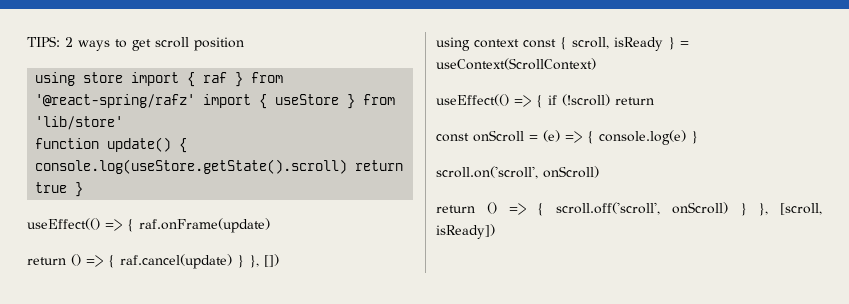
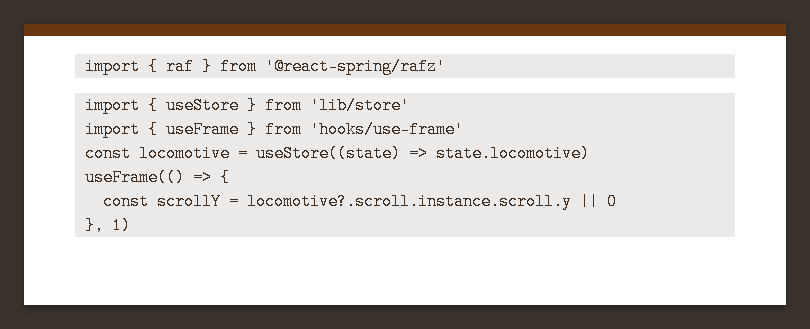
[27,36,244,51] [35,72,124,86] TIPS: 2 ways to get scroll position // using store -> (85, 66) none
(196, 101) none -> (447, 66) //
[35,137,188,153] [35,159,404,174] [35,182,84,197] [27,218,270,233] [27,254,279,269] [436,37,689,51] [436,58,596,70] [436,94,654,108] [436,130,698,145] [436,166,599,179] [436,202,822,216] [436,224,495,239] function update() { console.log(useStore.getState().scroll) return true } // useEffect(() => { raf.onFrame(update) // return () => { raf.cancel(update) } }, []) // using context const { scroll, isReady } = useContext(ScrollContext) // useEffect(() => { if (!scroll) return // const onScroll = (e) => { console.log(e) } // scroll.on('scroll', onScroll) // return () => { scroll.off('scroll', onScroll) } }, [scroll, isReady]) -> [85,121,465,138] [85,145,591,162] [85,169,231,186] [103,193,618,210] [85,217,132,234] import { useFrame } from 'hooks/use-frame' // const locomotive = useStore((state) => state.locomotive) // useFrame(() => { // const scrollY = locomotive?.scroll.instance.scroll.y || 0 // }, 1)

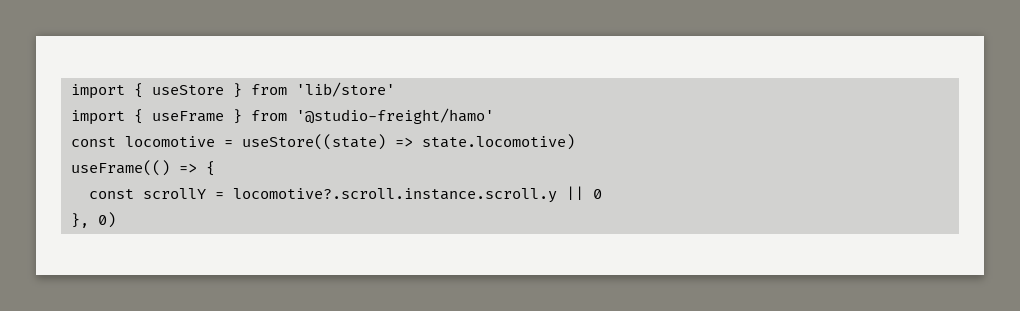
[85,58,447,75] [85,97,159,114] import { raf } from '@react-spring/rafz' // import { -> [70,83,143,99] import {
[310,121,465,138] 'hooks/use-frame' -> [295,108,494,124] '@studio-freight/hamo'
[112,217,132,234] 1) -> [97,212,116,228] 0)

